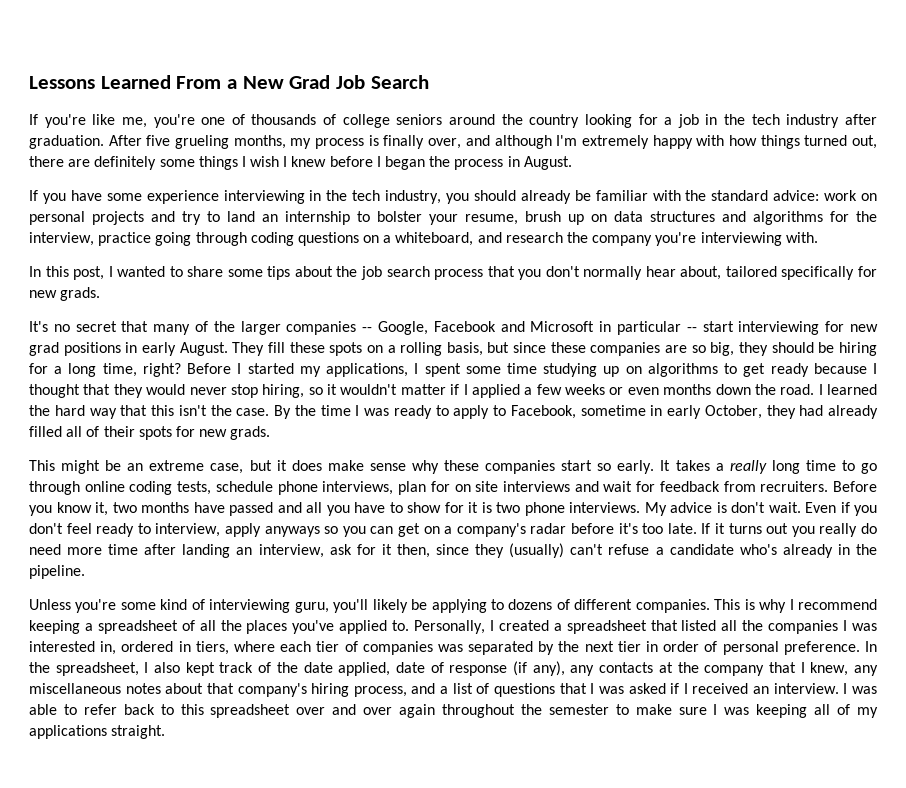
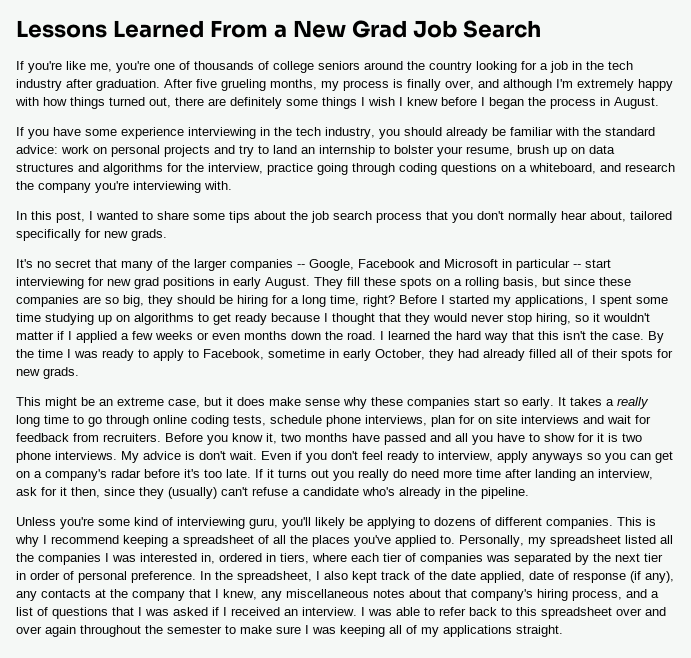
[489,620,678,634] I created a spreadsheet that -> [528,535,621,547] my spreadsheet

